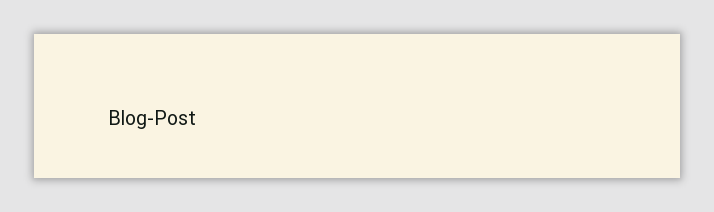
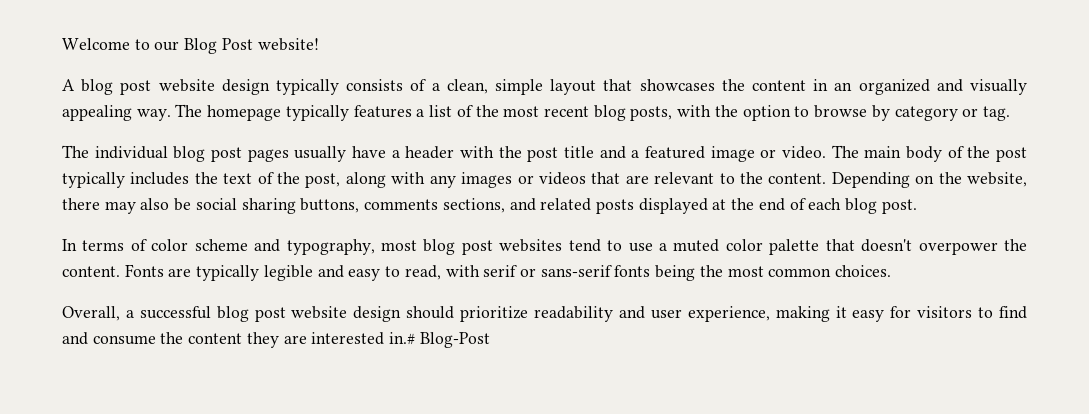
(108, 119) none -> [62,38,319,54] [62,79,1028,95] [62,104,1010,121] [62,145,1027,162] [62,172,1027,188] [62,198,917,214] [62,239,1028,255] [62,264,892,281] [62,306,1028,322] [62,332,416,348] Welcome to our Blog Post website! // A blog post website design typically consists of a clean, simple layout that showcases the content in an organized and visually appealing way. The homepage typically features a list of the most recent blog posts, with the option to browse by category or tag. // The individual blog post pages usually have a header with the post title and a featured image or video. The main body of the post typically includes the text of the post, along with any images or videos that are relevant to the content. Depending on the website, there may also be social sharing buttons, comments sections, and related posts displayed at the end of each blog post. // In terms of color scheme and typography, most blog post websites tend to use a muted color palette that doesn't overpower the content. Fonts are typically legible and easy to read, with serif or sans-serif fonts being the most common choices. // Overall, a successful blog post website design should prioritize readability and user experience, making it easy for visitors to find and consume the content they are interested in.#

